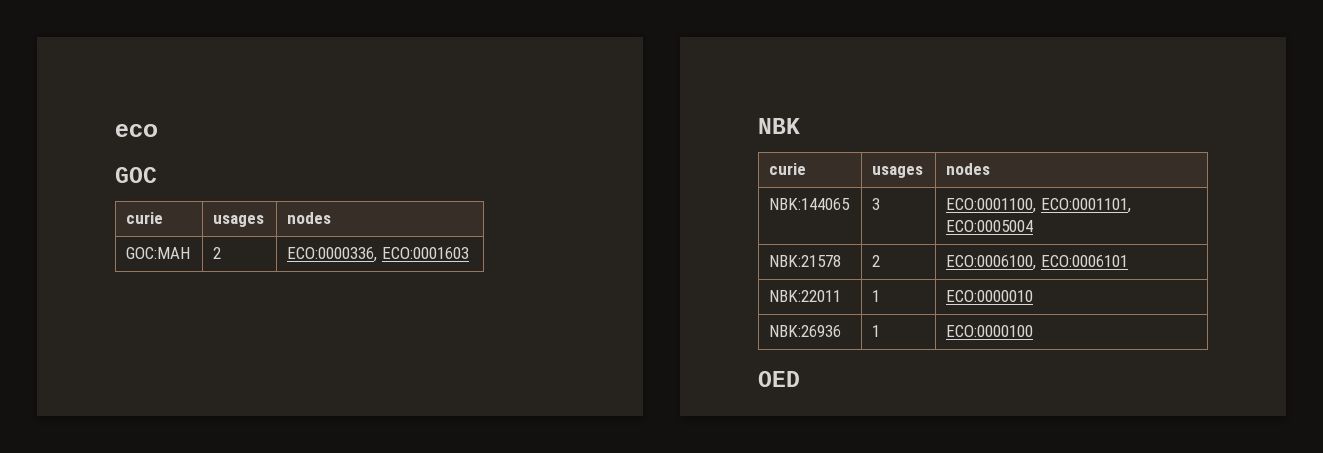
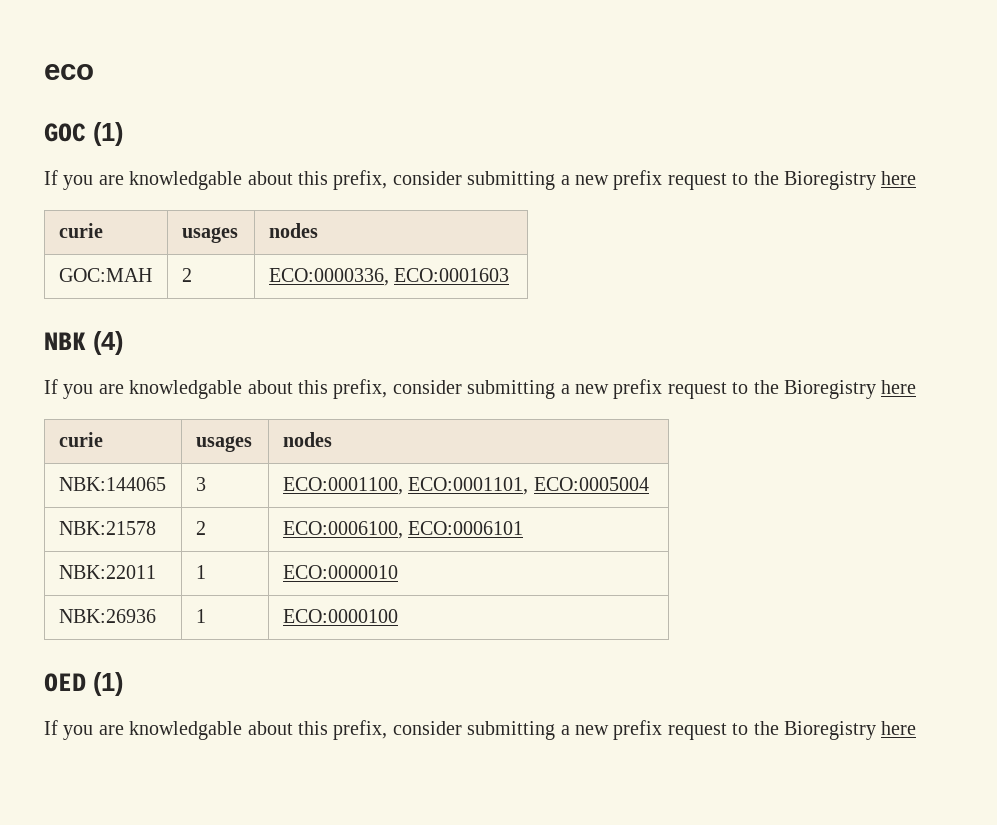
(157, 175) none -> [93,122,123,146] [44,170,917,190] (1) // If you are knowledgable about this prefix, consider submitting a new prefix request to the Bioregistry here
(800, 126) none -> [93,331,123,355] [44,379,917,399] (4) // If you are knowledgable about this prefix, consider submitting a new prefix request to the Bioregistry here
(800, 379) none -> [93,672,123,696] [44,720,917,740] (1) // If you are knowledgable about this prefix, consider submitting a new prefix request to the Bioregistry here

